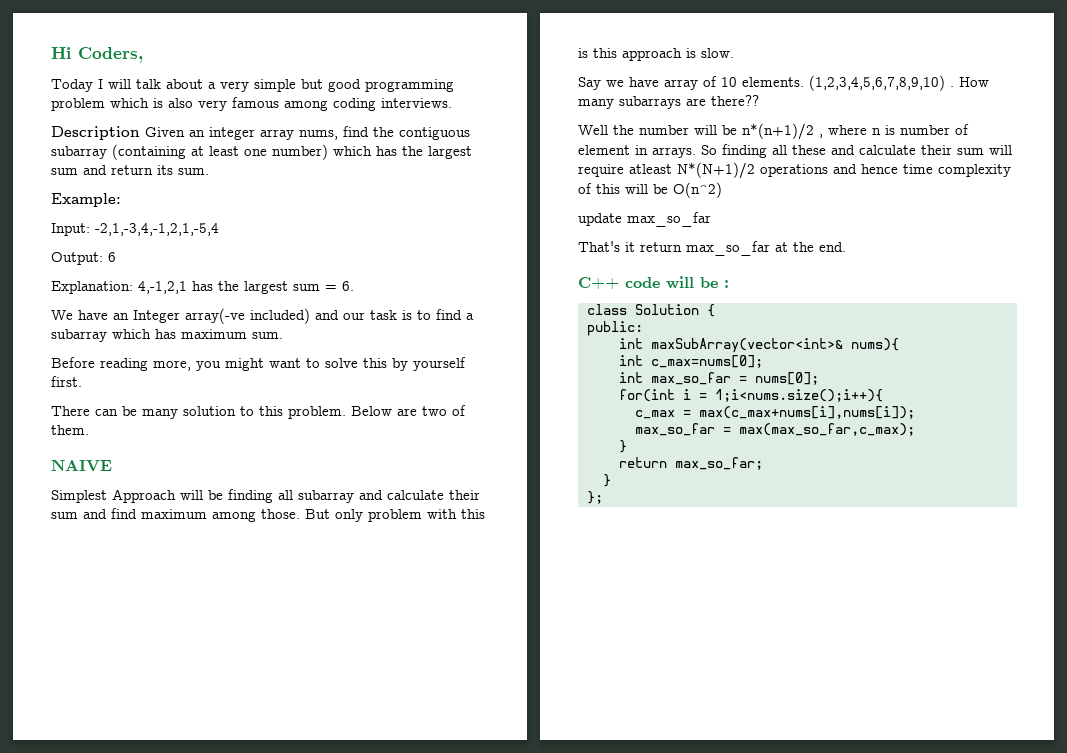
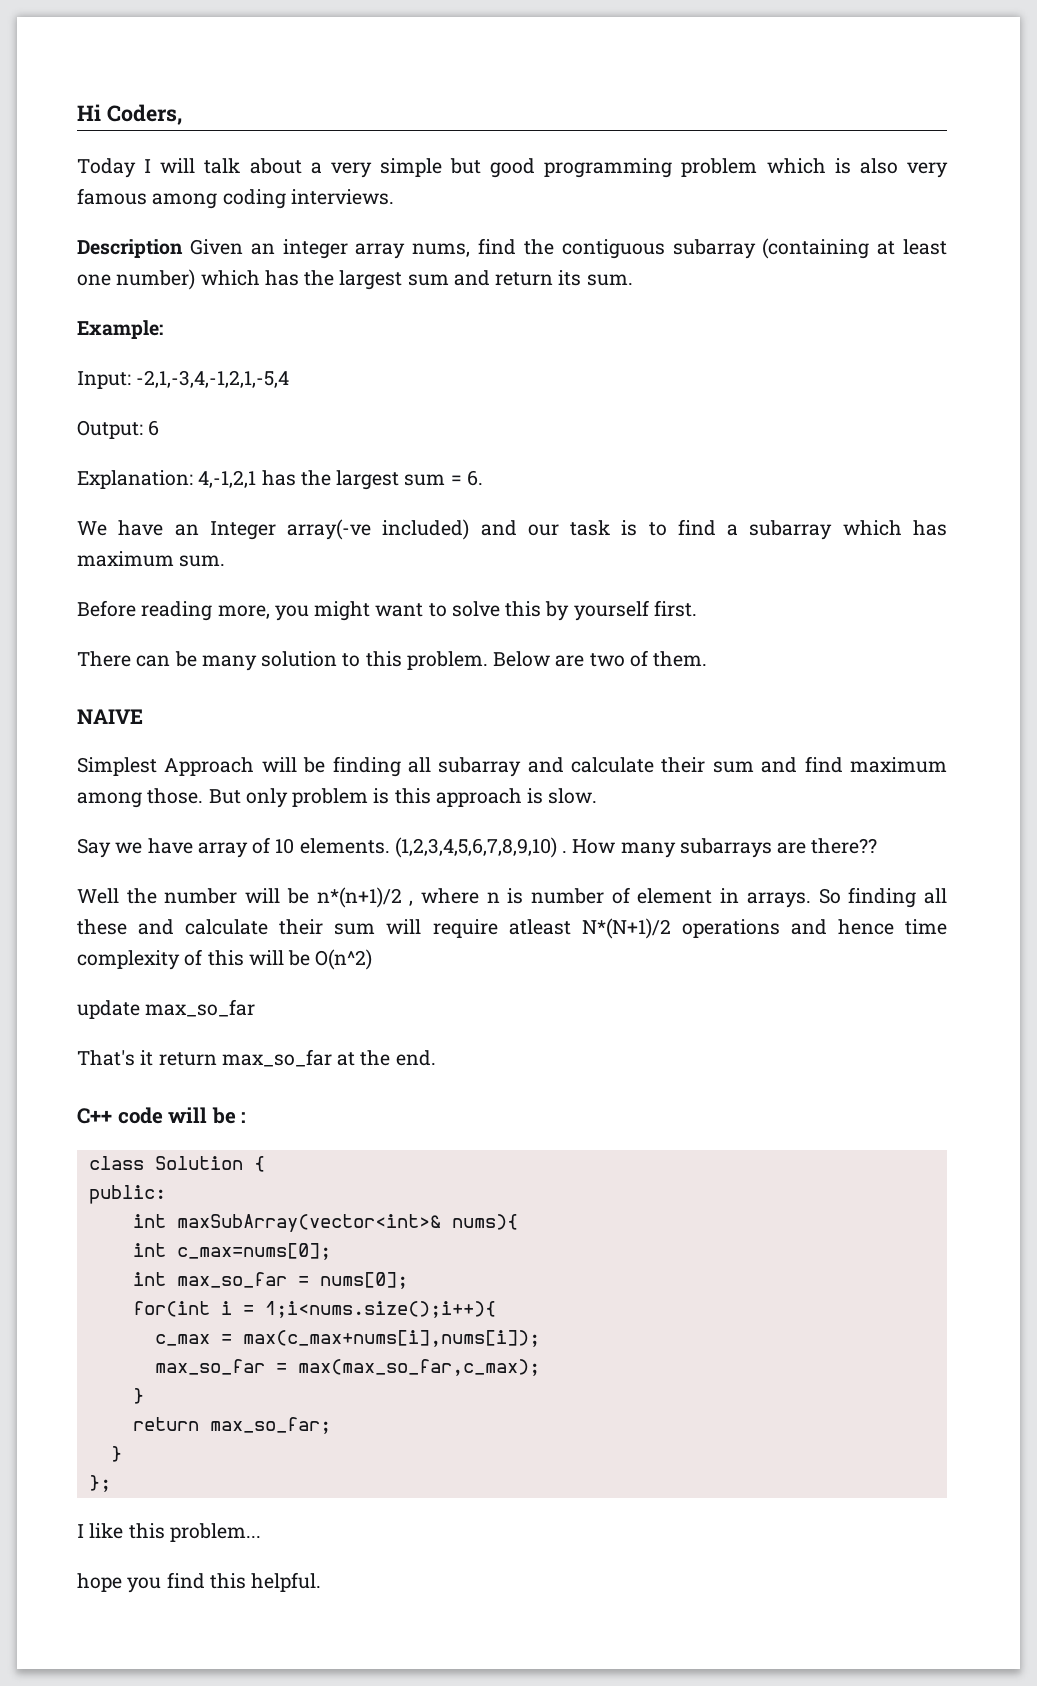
[427,509,485,519] with this -> (369, 797) none
(603, 497) none -> [77,1523,261,1542] [77,1572,322,1593] // I like this problem... // hope you find this helpful.

